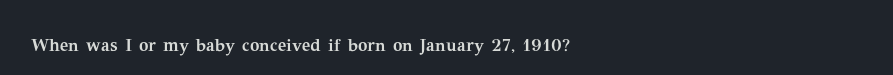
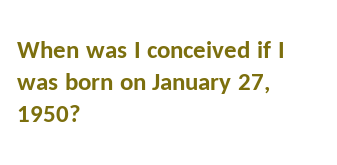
[139,39,341,56] or my baby conceived if -> [147,41,285,58] [17,78,58,90] conceived if I was
[522,38,570,52] 1910? -> [17,105,81,122] 1950?

